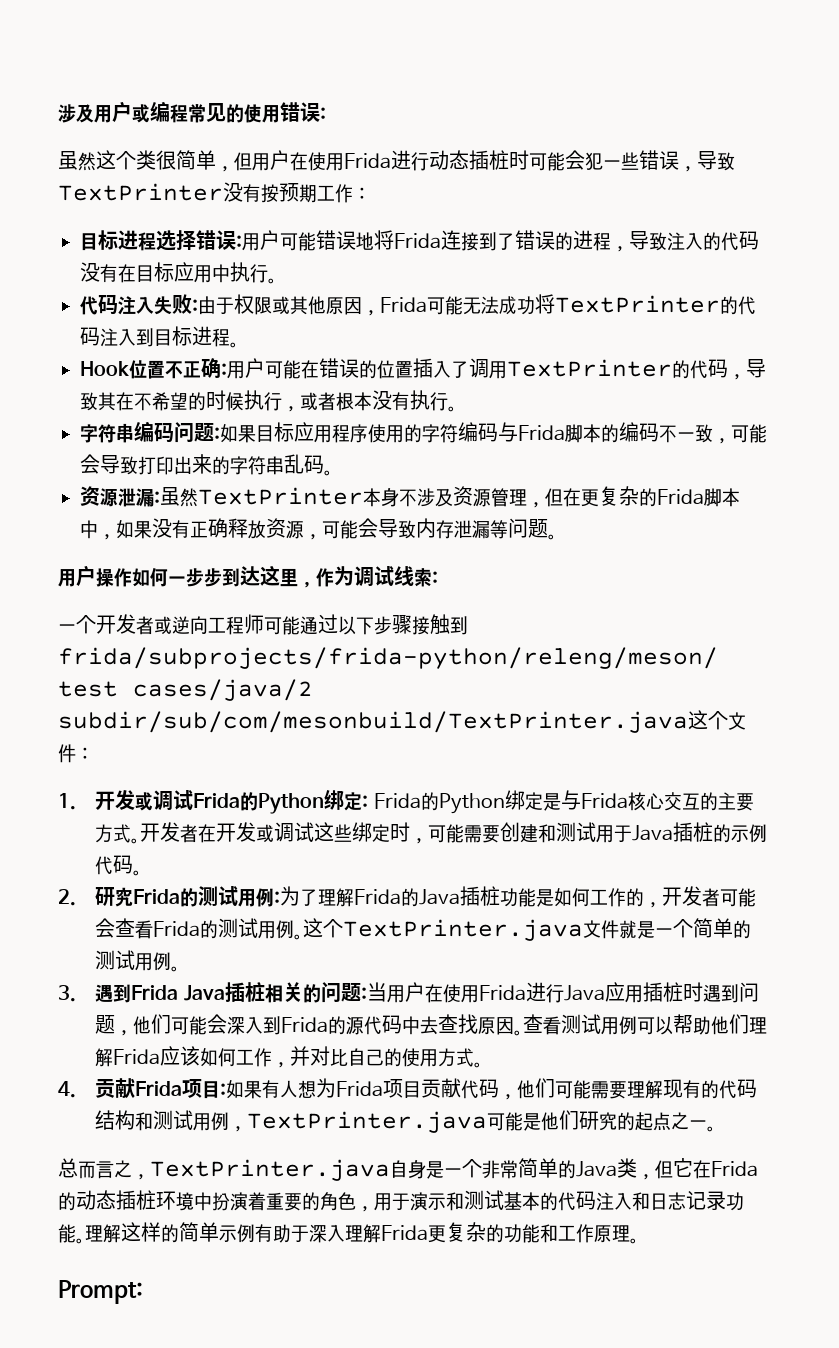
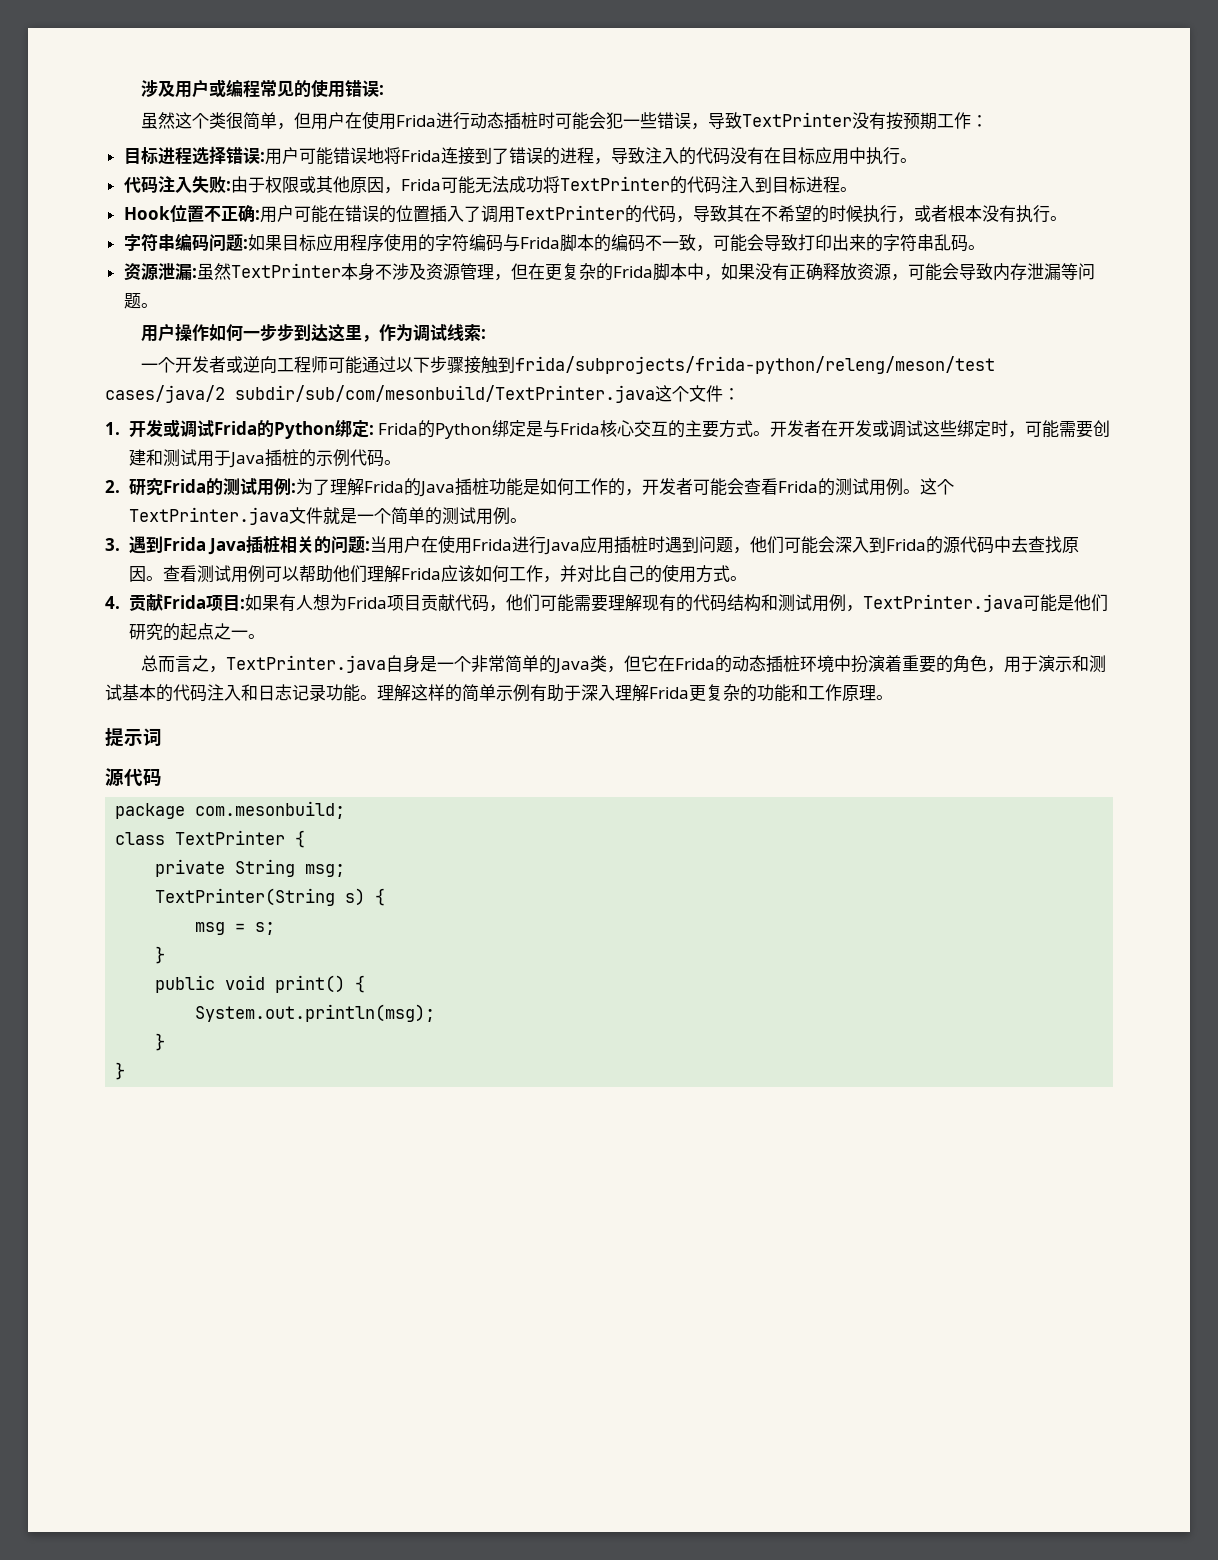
[58,1280,143,1304] Prompt: -> [105,727,162,747] [105,768,162,787] [115,801,346,819] [115,830,306,848] [155,859,346,877] [155,888,386,906] [195,922,276,935] [155,946,166,964] [155,975,366,993] [195,1004,436,1022] [155,1033,166,1051] [115,1062,126,1080] 提示词 // 源代码 // package com.mesonbuild; // class TextPrinter { // private String msg; // TextPrinter(String s) { // msg = s; // } // public void print() { // System.out.println(msg); // } // }

